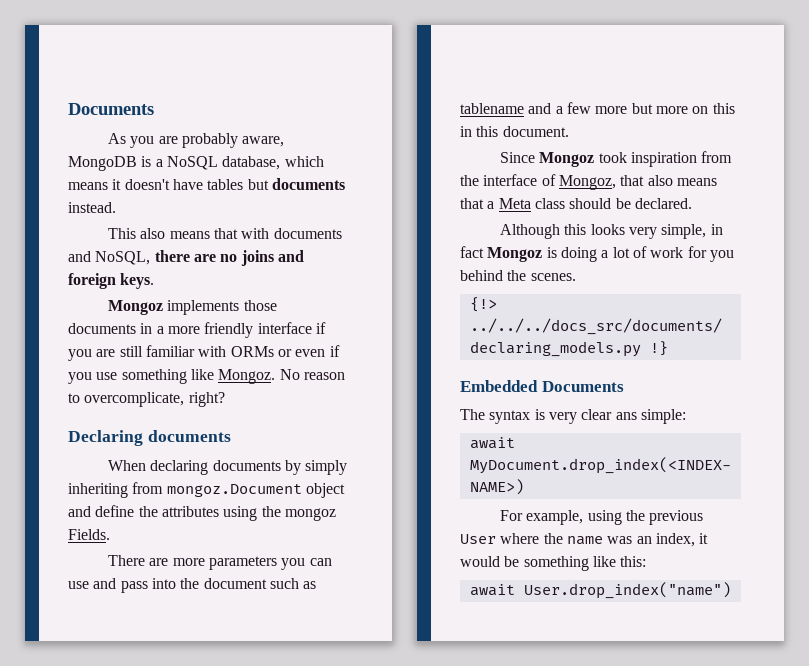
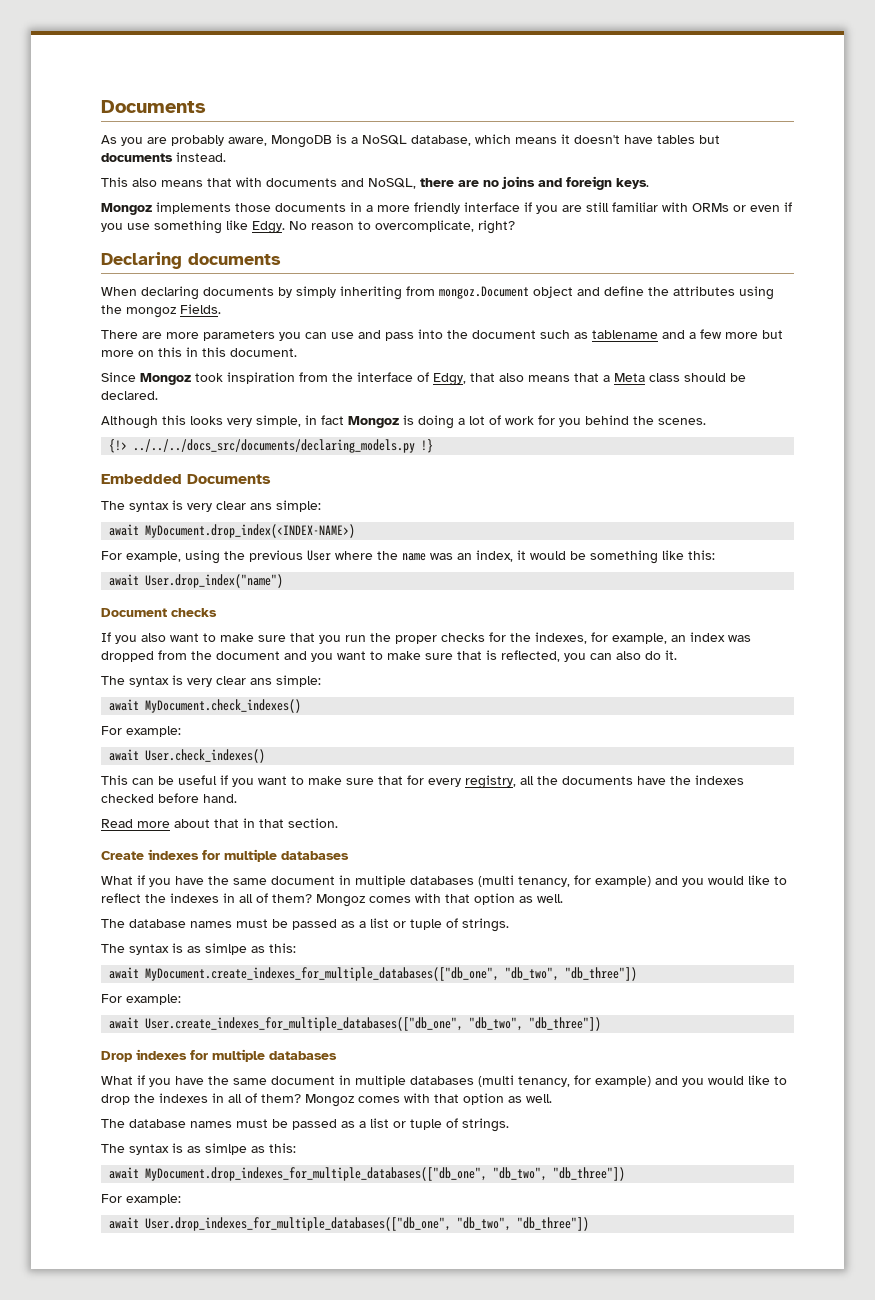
[218,369,276,384] Mongoz. -> [252,221,285,234] Edgy.
[558,175,616,190] Mongoz, -> [433,373,466,386] Edgy,
(731, 590) none -> [101,608,217,617] [101,632,751,644] [101,650,677,662] [101,675,321,687] [109,699,302,713] [101,726,181,737] [109,749,266,763] [101,775,744,789] [101,793,237,803] [101,818,338,828] [101,849,349,862] [101,875,787,887] [101,893,563,907] [101,918,509,932] [101,943,296,955] [109,967,638,981] [101,994,181,1005] [109,1017,602,1031] [101,1049,337,1062] [101,1075,787,1087] [101,1093,552,1107] [101,1118,509,1132] [101,1143,296,1155] [109,1167,626,1181] [101,1194,181,1205] [109,1217,590,1231] // Document checks // If you also want to make sure that you run the proper checks for the indexes, for example, an index was dropped from the document and you want to make sure that is reflected, you can also do it. // The syntax is very clear ans simple: // await MyDocument.check_indexes() // For example: // await User.check_indexes() // This can be useful if you want to make sure that for every registry, all the documents have the indexes checked before hand. // Read more about that in that section. // Create indexes for multiple databases // What if you have the same document in multiple databases (multi tenancy, for example) and you would like to reflect the indexes in all of them? Mongoz comes with that option as well. // The database names must be passed as a list or tuple of strings. // The syntax is as simlpe as this: // await MyDocument.create_indexes_for_multiple_databases(["db_one", "db_two", "db_three"]) // For example: // await User.create_indexes_for_multiple_databases(["db_one", "db_two", "db_three"]) // Drop indexes for multiple databases // What if you have the same document in multiple databases (multi tenancy, for example) and you would like to drop the indexes in all of them? Mongoz comes with that option as well. // The database names must be passed as a list or tuple of strings. // The syntax is as simlpe as this: // await MyDocument.drop_indexes_for_multiple_databases(["db_one", "db_two", "db_three"]) // For example: // await User.drop_indexes_for_multiple_databases(["db_one", "db_two", "db_three"])

